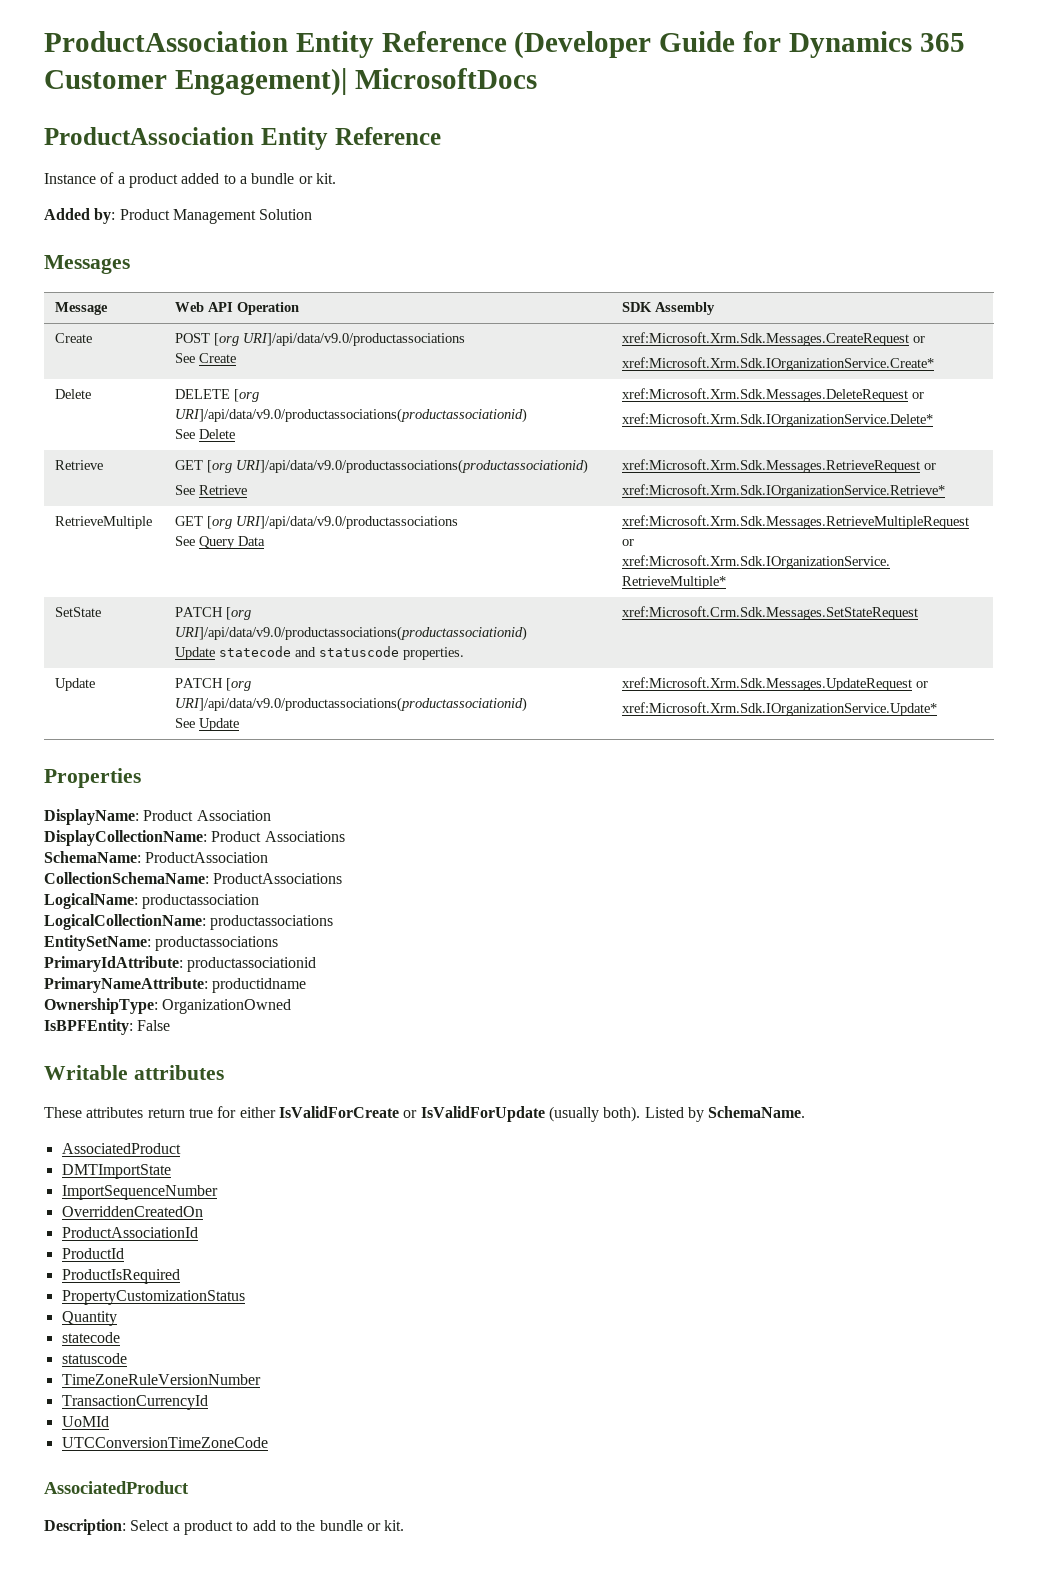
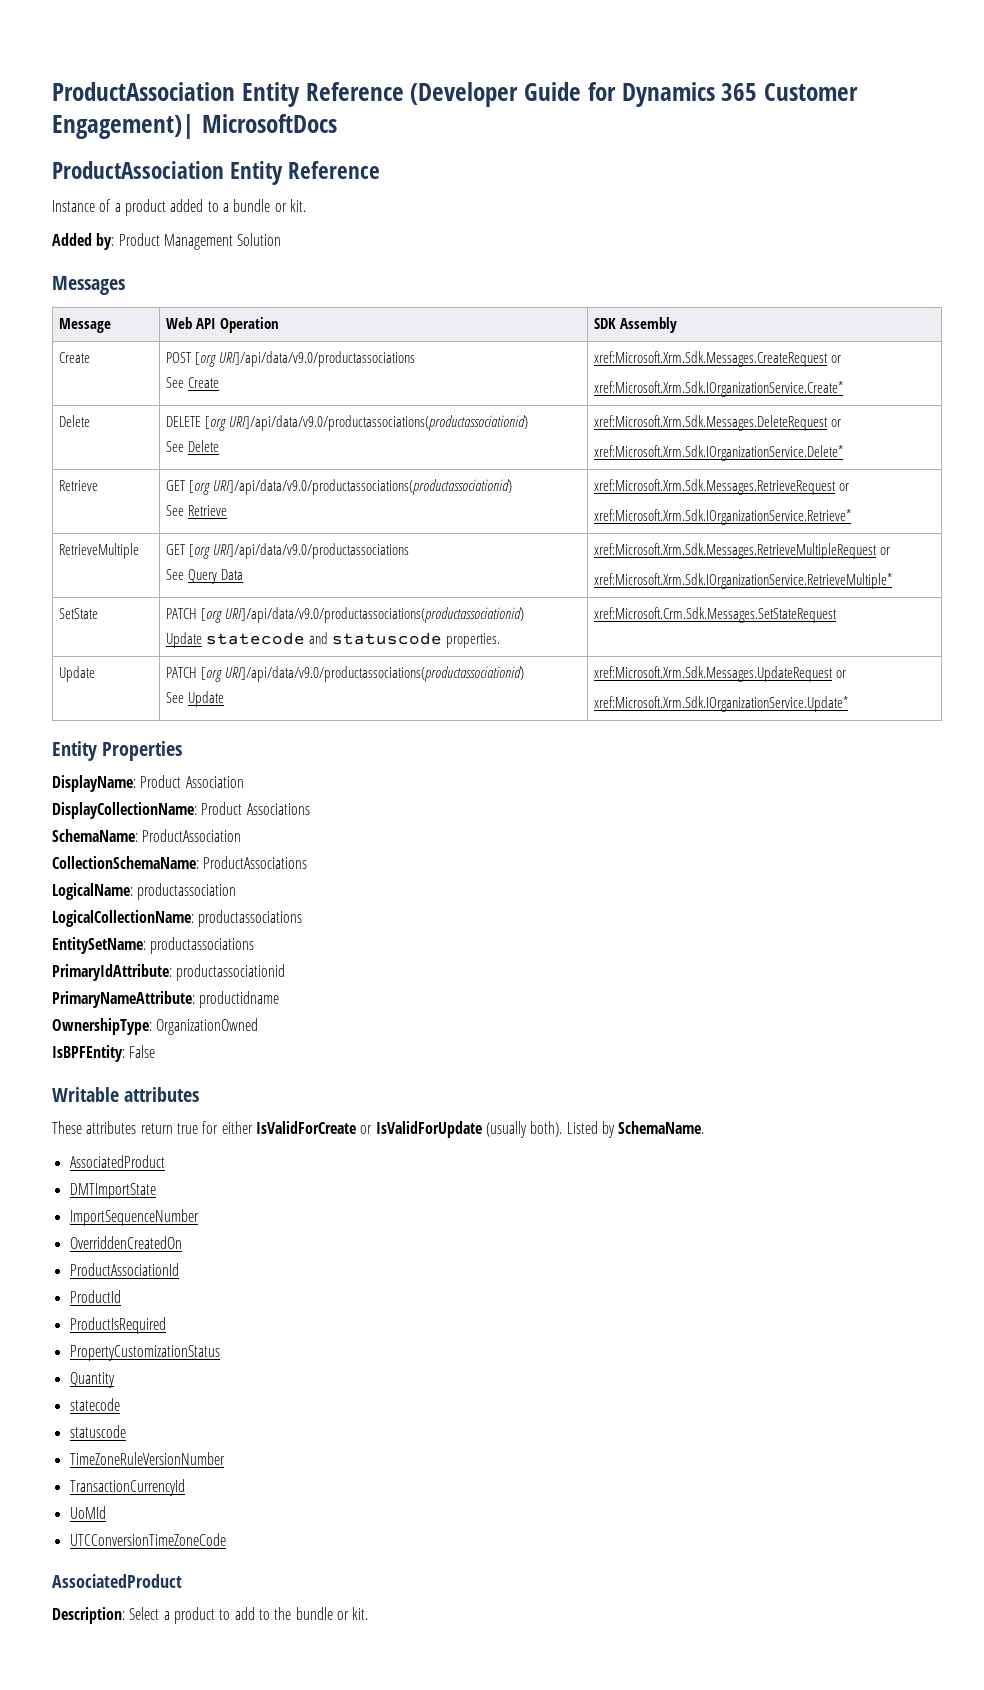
(938, 709) none -> [52,741,97,761] Entity

